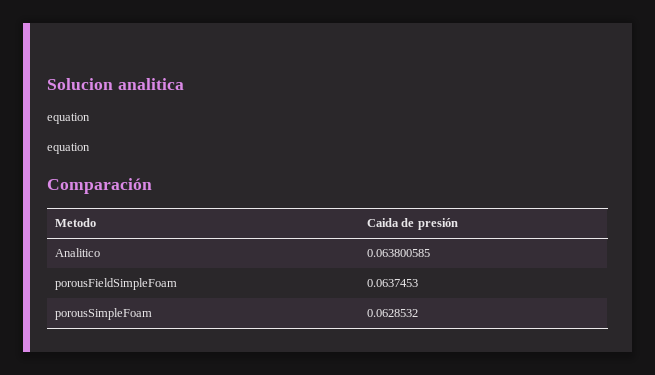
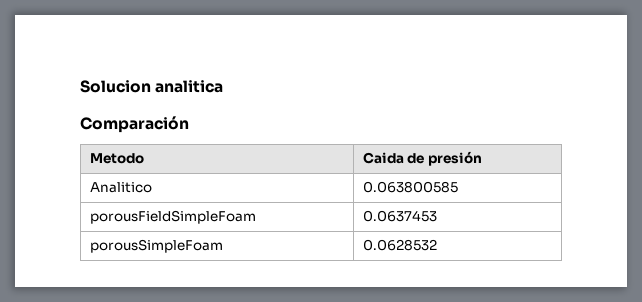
[47,113,90,124] [47,143,90,154] // equation // equation -> (224, 86) none

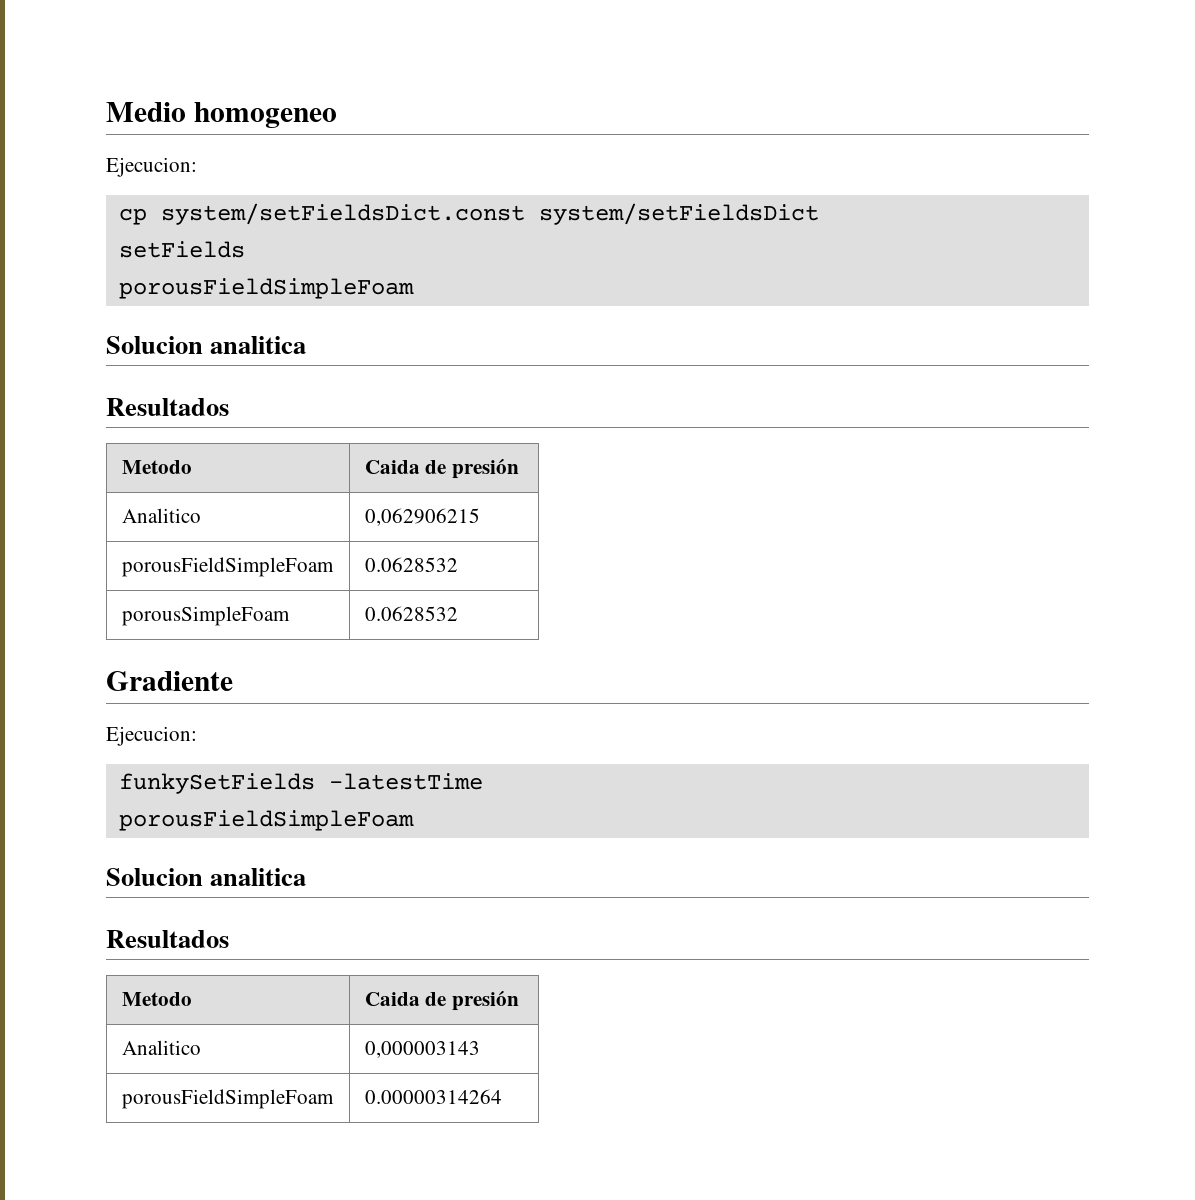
[80,80,224,93] [80,116,189,133] [89,153,144,164] [362,151,482,166] [89,182,152,193] [362,181,458,193] [89,210,256,224] [362,210,437,222] Solucion analitica // Comparación // Metodo | Caida de presión // Analitico | 0.063800585 // porousFieldSimpleFoam | 0.0637453 -> [106,102,337,128] [106,157,197,177] [118,203,819,225] [118,241,245,258] [118,278,414,299] [106,336,307,354] [106,398,229,416] [121,460,192,474] [364,458,519,479] [121,508,201,523] [364,508,480,526] [121,557,334,577] [364,557,458,572] Medio homogeneo // Ejecucion: // cp system/setFieldsDict.const system/setFieldsDict // setFields // porousFieldSimpleFoam // Solucion analitica // Resultados // Metodo | Caida de presión // Analitico | 0,062906215 // porousFieldSimpleFoam | 0.0628532
(437, 245) none -> [106,671,233,691] [106,726,197,746] [118,773,483,794] [118,810,414,831] [106,868,307,886] [106,930,229,948] [121,992,192,1006] [364,990,519,1011] [121,1040,201,1055] [364,1041,480,1058] [121,1089,334,1109] [364,1089,502,1104] // Gradiente // Ejecucion: // funkySetFields -latestTime // porousFieldSimpleFoam // Solucion analitica // Resultados // Metodo | Caida de presión // Analitico | 0,000003143 // porousFieldSimpleFoam | 0.00000314264

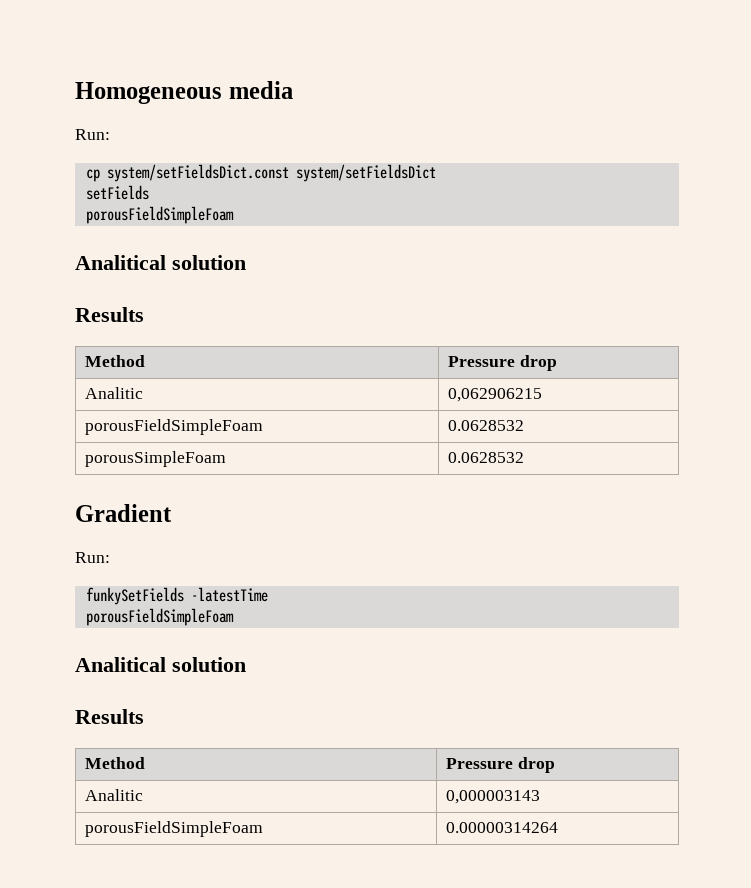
[106,102,337,128] [106,157,197,177] Medio homogeneo // Ejecucion: -> [75,81,293,104] [75,129,110,140] Homogeneous media // Run:
[106,336,307,354] [106,398,229,416] [121,460,192,474] [364,458,519,479] [121,508,201,523] Solucion analitica // Resultados // Metodo | Caida de presión // Analitico -> [75,255,246,270] [75,307,144,322] [85,355,146,367] [448,355,557,371] [85,387,144,399] Analitical solution // Results // Method | Pressure drop // Analitic
[106,671,233,691] [106,726,197,746] Gradiente // Ejecucion: -> [75,504,172,522] [75,552,110,563] Gradient // Run:
[106,868,307,886] [106,930,229,948] [121,992,192,1006] [364,990,519,1011] [121,1040,201,1055] Solucion analitica // Resultados // Metodo | Caida de presión // Analitico -> [75,657,246,672] [75,709,144,724] [85,757,146,769] [446,757,555,773] [85,789,144,801] Analitical solution // Results // Method | Pressure drop // Analitic

